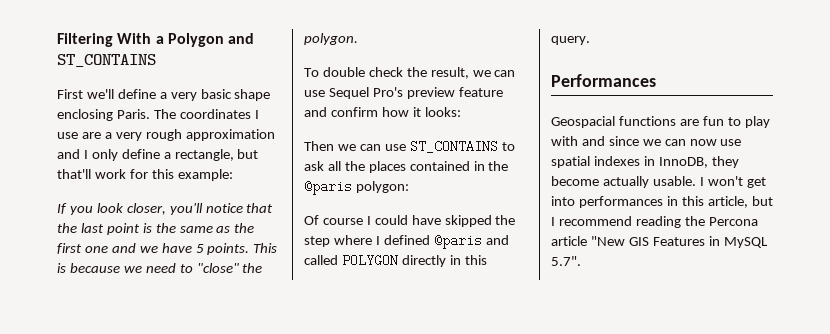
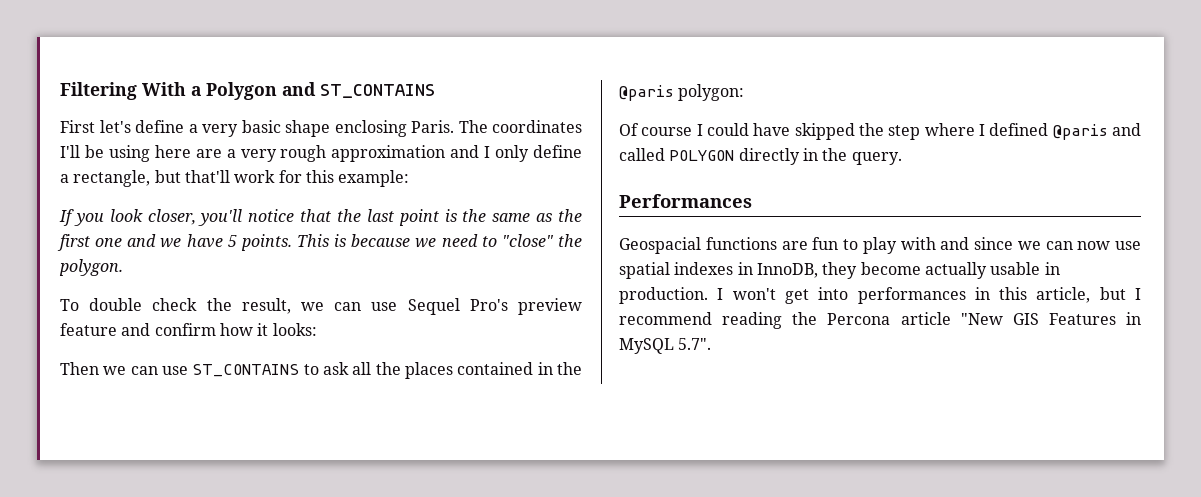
[86,89,114,99] we'll -> [99,120,131,133] let's
[254,110,259,119] [57,132,78,139] I use -> [60,145,191,162] I'll be using here
[464,255,487,265] this -> [822,148,848,161] the
[652,176,696,186] usable. -> [990,262,1060,275] [619,287,708,304] usable in production.

